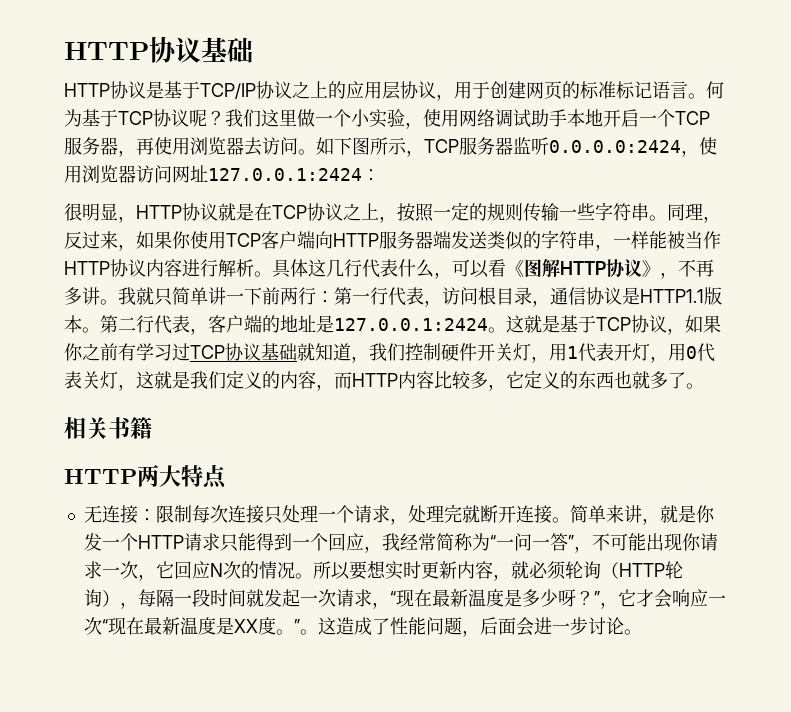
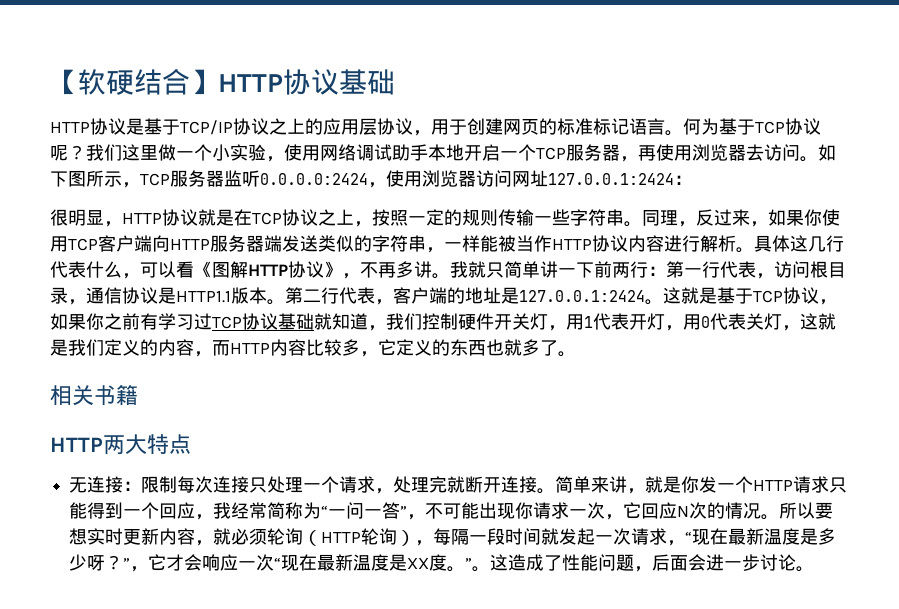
(64, 51) none -> [50,69,218,95] 【软硬结合】

